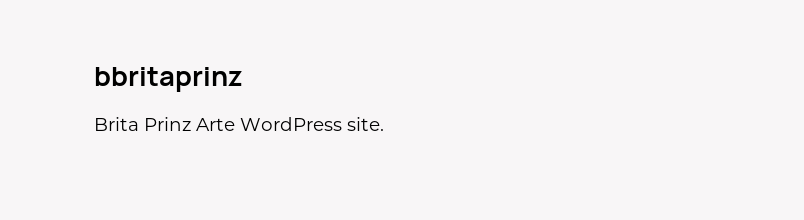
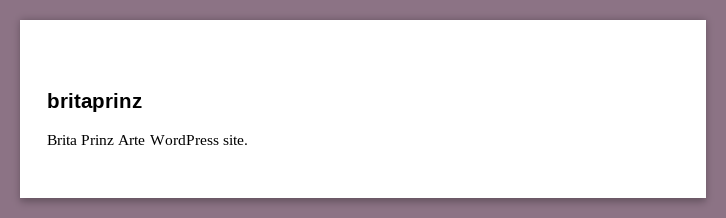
[94,67,243,92] bbritaprinz -> [47,93,142,112] britaprinz

